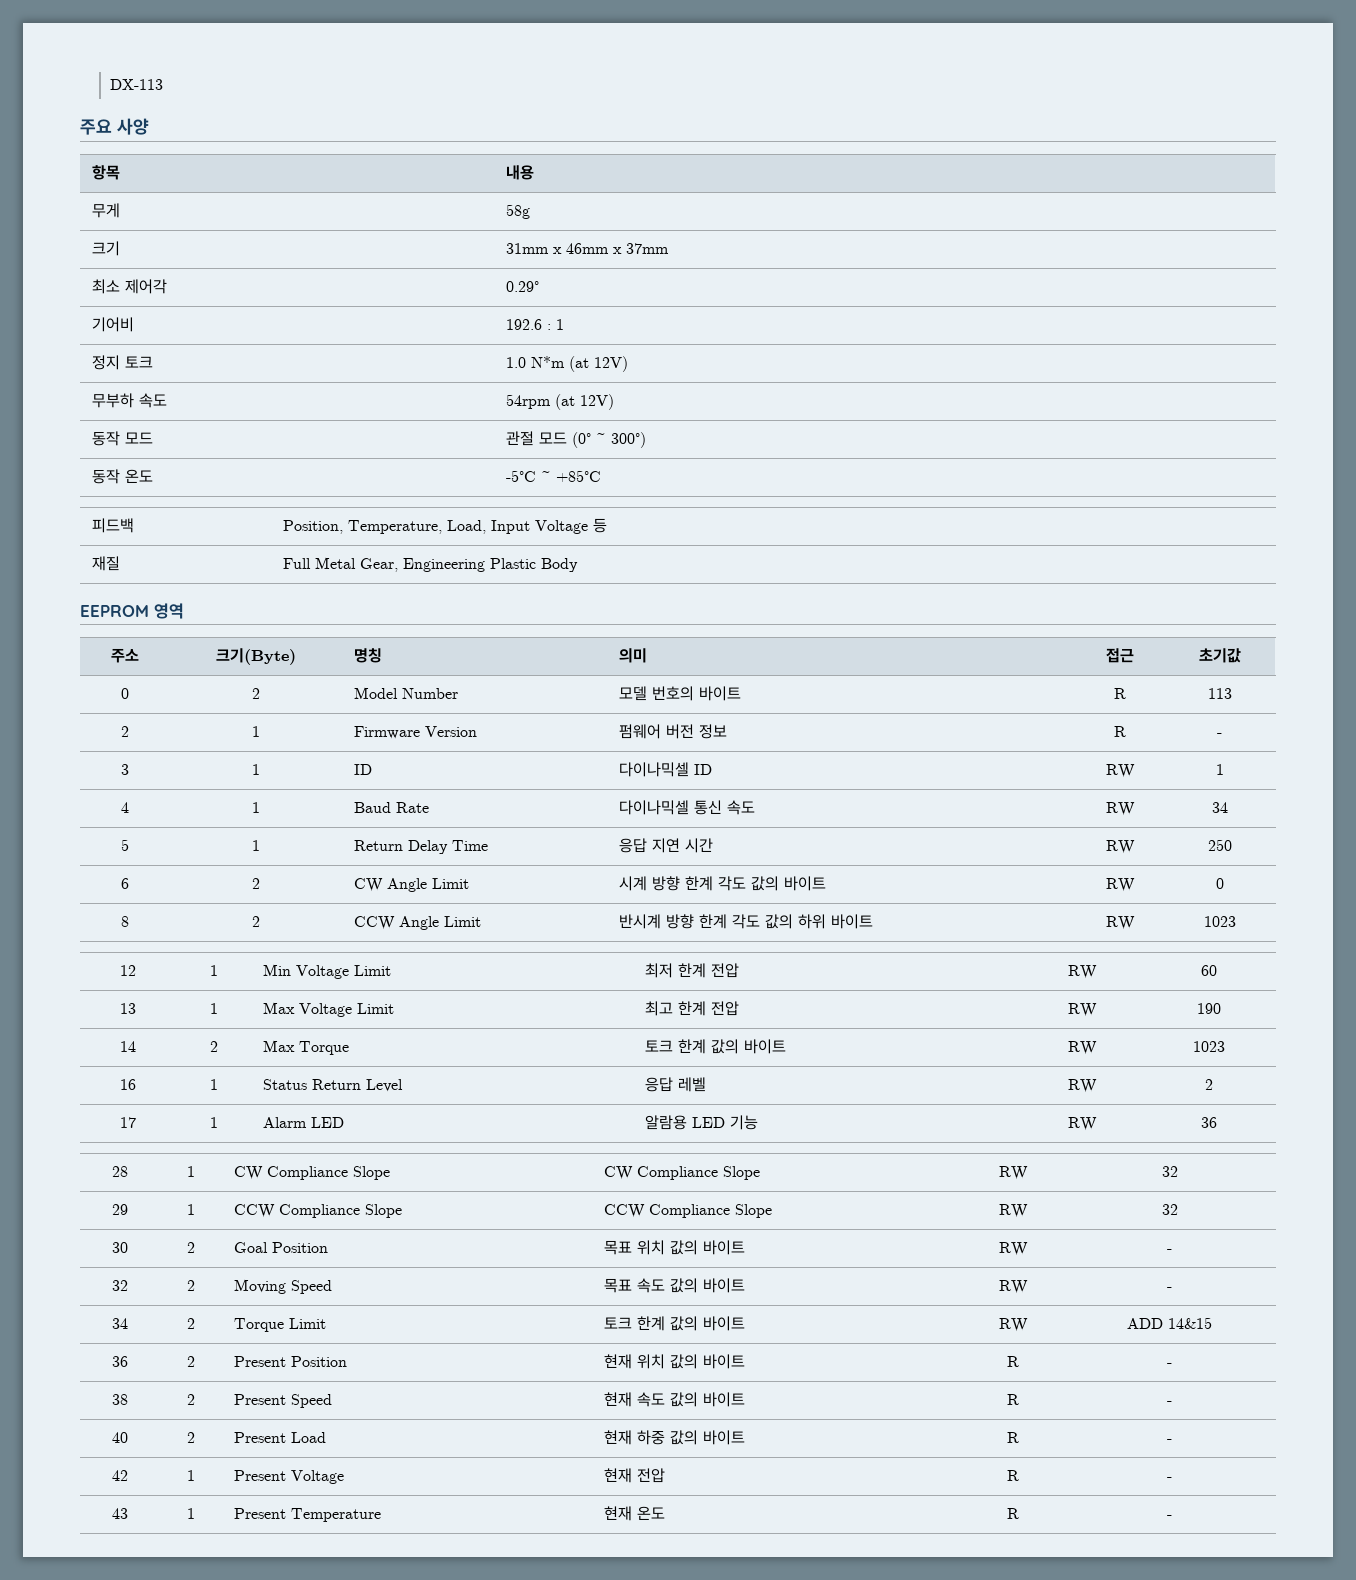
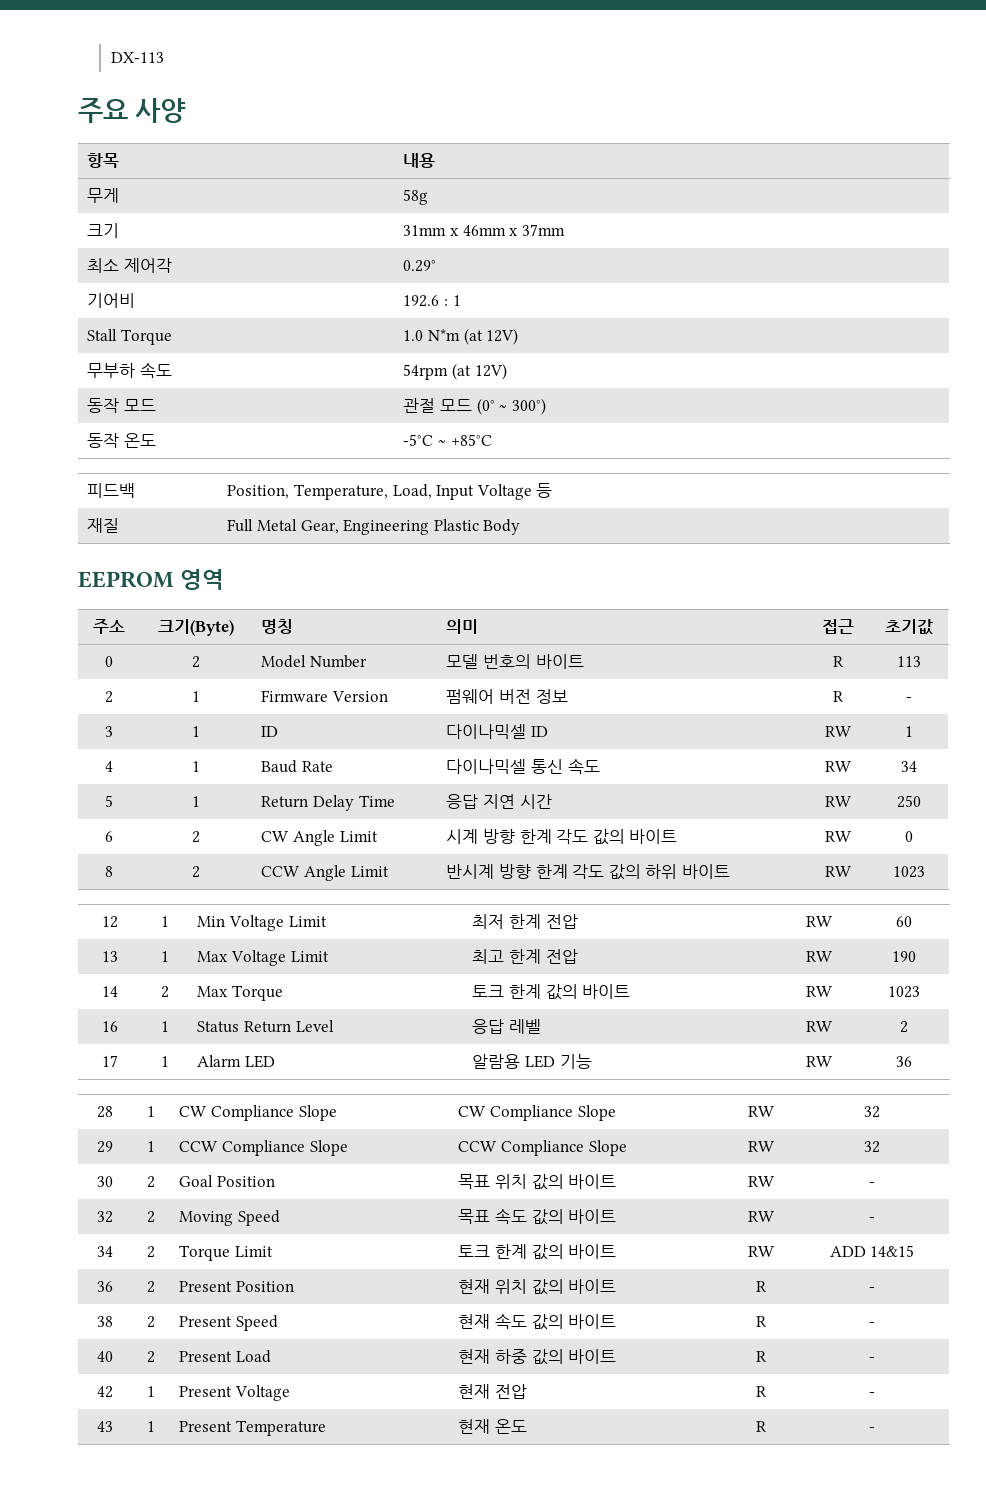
[92,355,154,370] 정지 토크 -> [87,329,172,345] Stall Torque

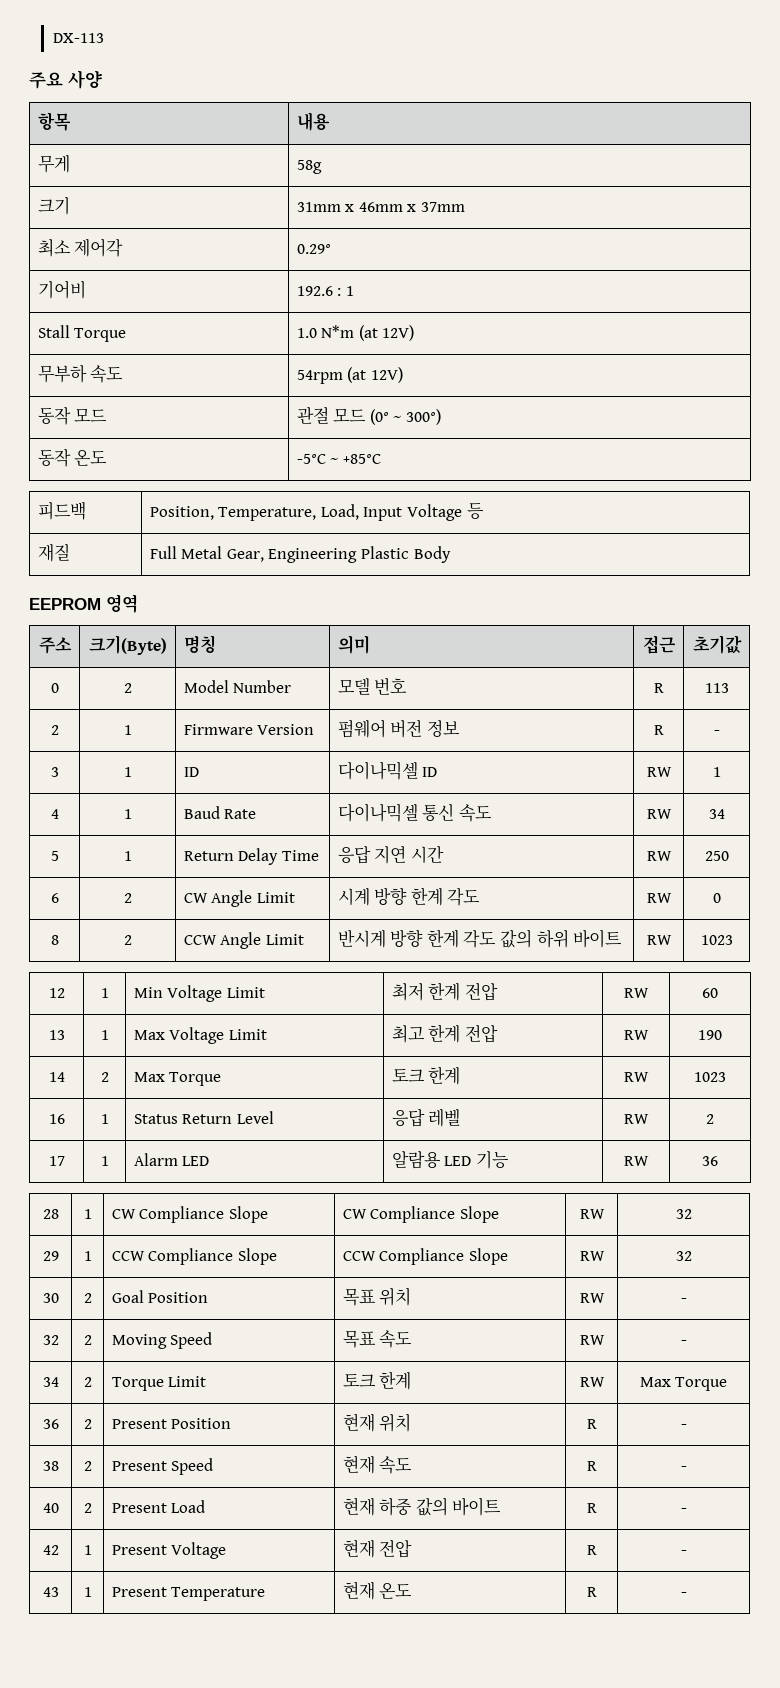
[482,654,584,669] 번호의 바이트 -> [374,677,408,695] 번호
[592,829,678,845] 값의 바이트 -> (481, 897) none
[545,984,631,1000] 값의 바이트 -> (461, 1075) none
[531,1174,617,1190] 값의 바이트 -> (412, 1296) none
[531,1209,617,1225] 값의 바이트 -> (413, 1339) none
[531,1244,617,1260] [748,1246,775,1257] [829,1245,915,1257] 값의 바이트 | RW | ADD 14&15 -> [579,1377,605,1387] [639,1377,728,1391] | RW | Max Torque
[531,1279,617,1295] 값의 바이트 -> (412, 1422) none
[531,1314,617,1330] 값의 바이트 -> (413, 1465) none

